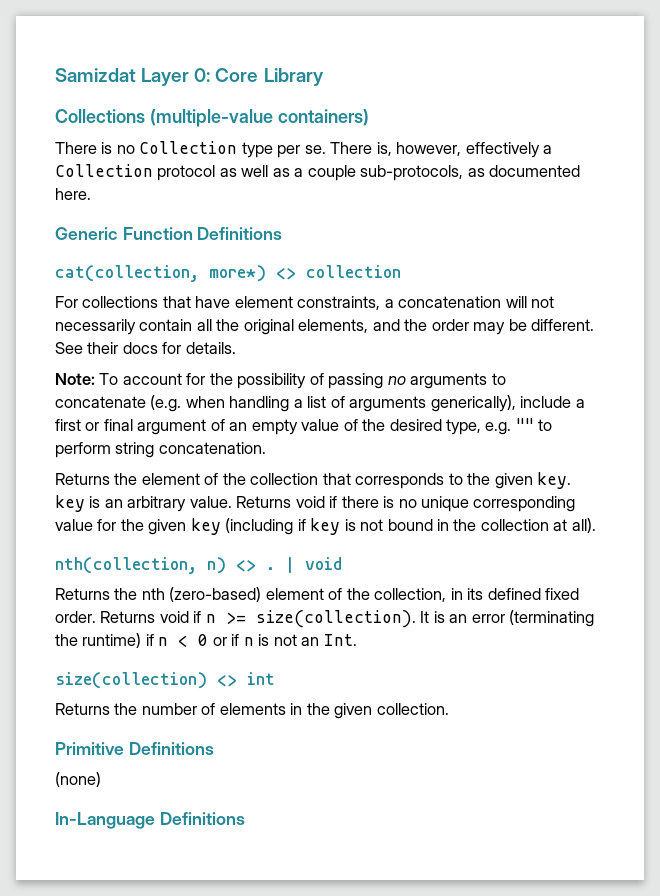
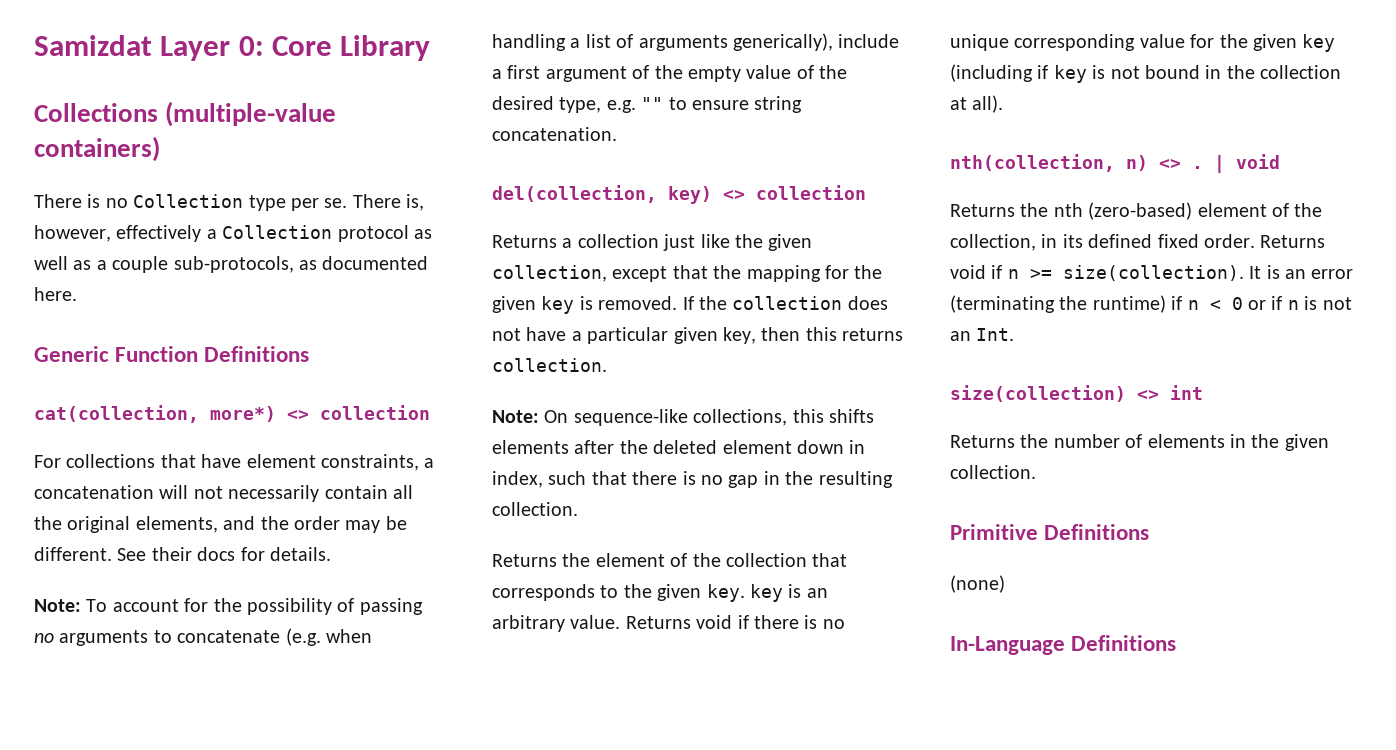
[85,419,133,431] or final -> (541, 72) none
[229,422,248,431] an -> [654,65,683,79] the
[55,442,111,458] perform -> [692,100,749,110] ensure
(266, 448) none -> [492,185,866,204] [492,234,813,251] [492,265,883,282] [492,296,888,314] [492,327,904,344] [492,358,607,372] [492,409,874,426] [492,440,866,454] [492,471,893,488] [492,502,578,516] // del(collection, key) <> collection // Returns a collection just like the given collection, except that the mapping for the given key is removed. If the collection does not have a particular given key, then this returns collection. // Note: On sequence-like collections, this shifts elements after the deleted element down in index, such that there is no gap in the resulting collection.

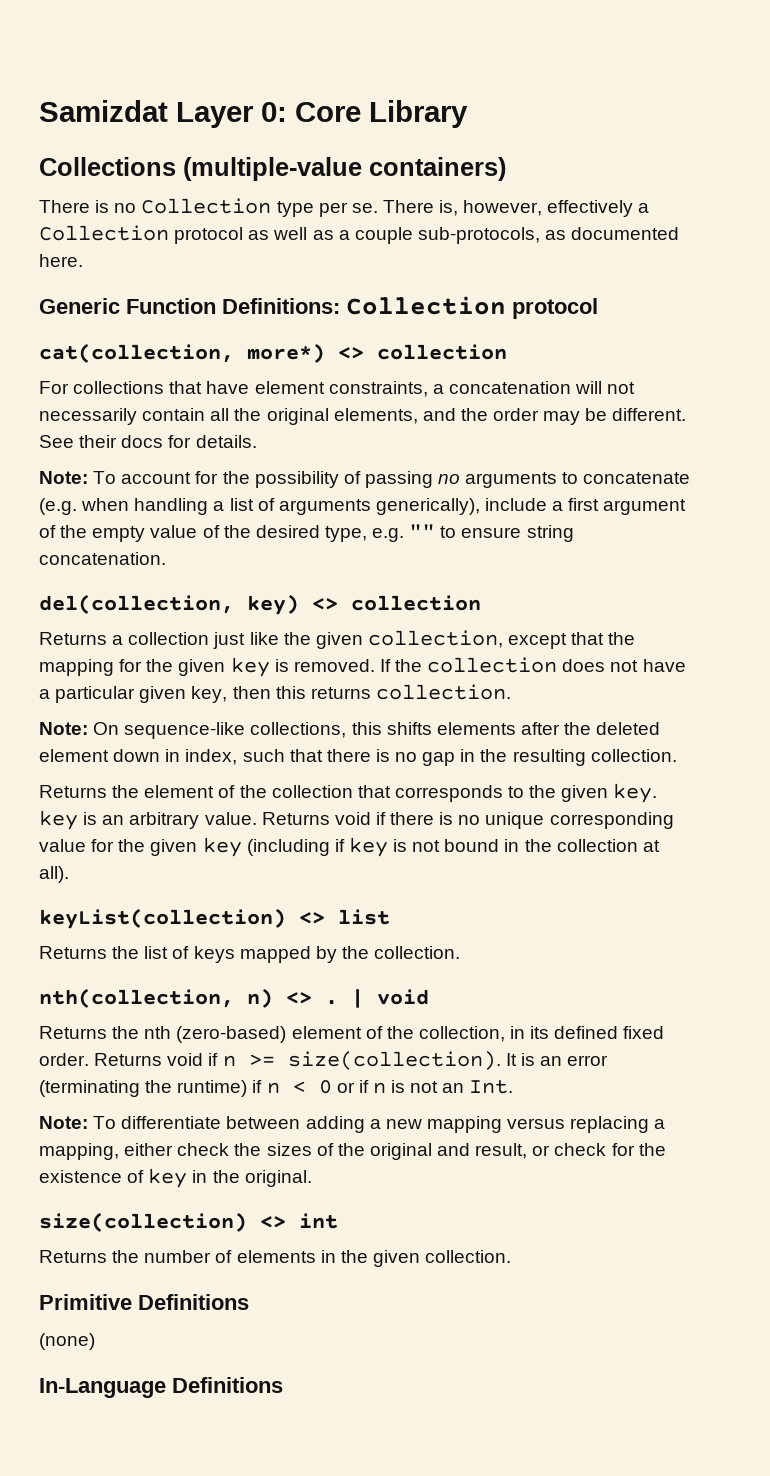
[204,346,310,362] Definitions -> [222,296,598,319] Definitions: Collection protocol
(1004, 104) none -> [39,908,390,929] [39,946,461,963] // keyList(collection) <> list // Returns the list of keys mapped by the collection.
(1015, 334) none -> [39,1116,666,1133] [39,1143,666,1160] [39,1168,312,1188] // Note: To differentiate between adding a new mapping versus replacing a mapping, either check the sizes of the original and result, or check for the existence of key in the original.

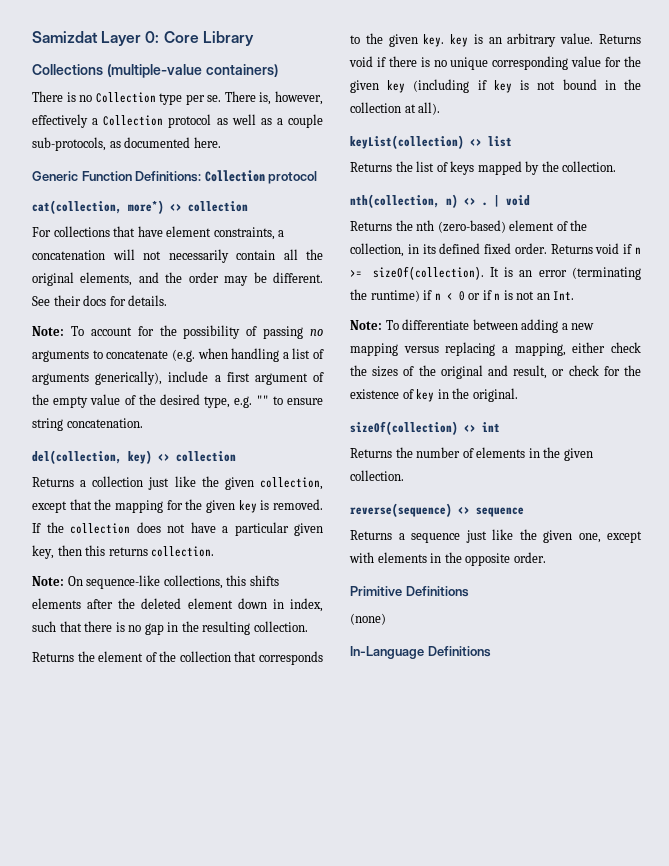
[287,1051,501,1070] size(collection). -> [372,266,484,280] sizeOf(collection).
[39,1212,247,1232] size(collection) -> [350,421,458,435] sizeOf(collection)
(512, 1256) none -> [350,503,524,517] [350,529,642,543] [349,552,546,566] // reverse(sequence) <> sequence // Returns a sequence just like the given one, except with elements in the opposite order.

